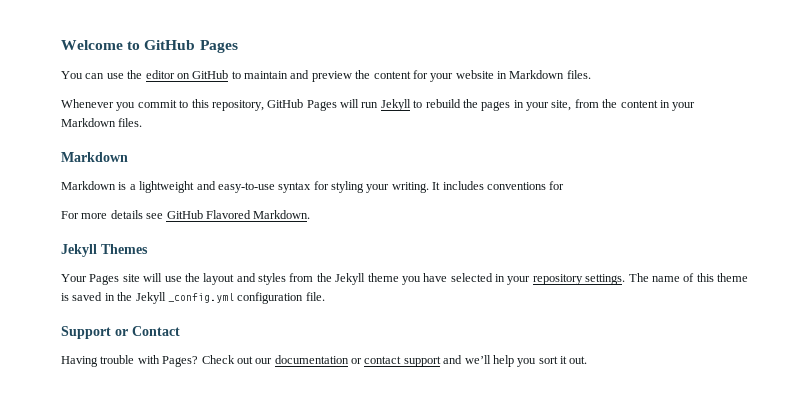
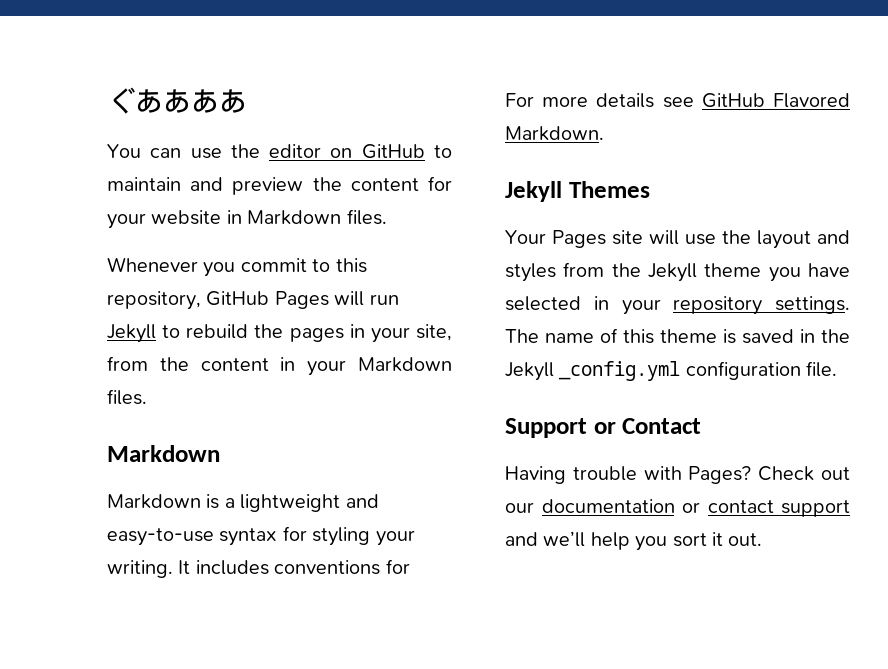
[61,40,238,53] Welcome to GitHub Pages -> [107,87,247,114] ぐああああ

